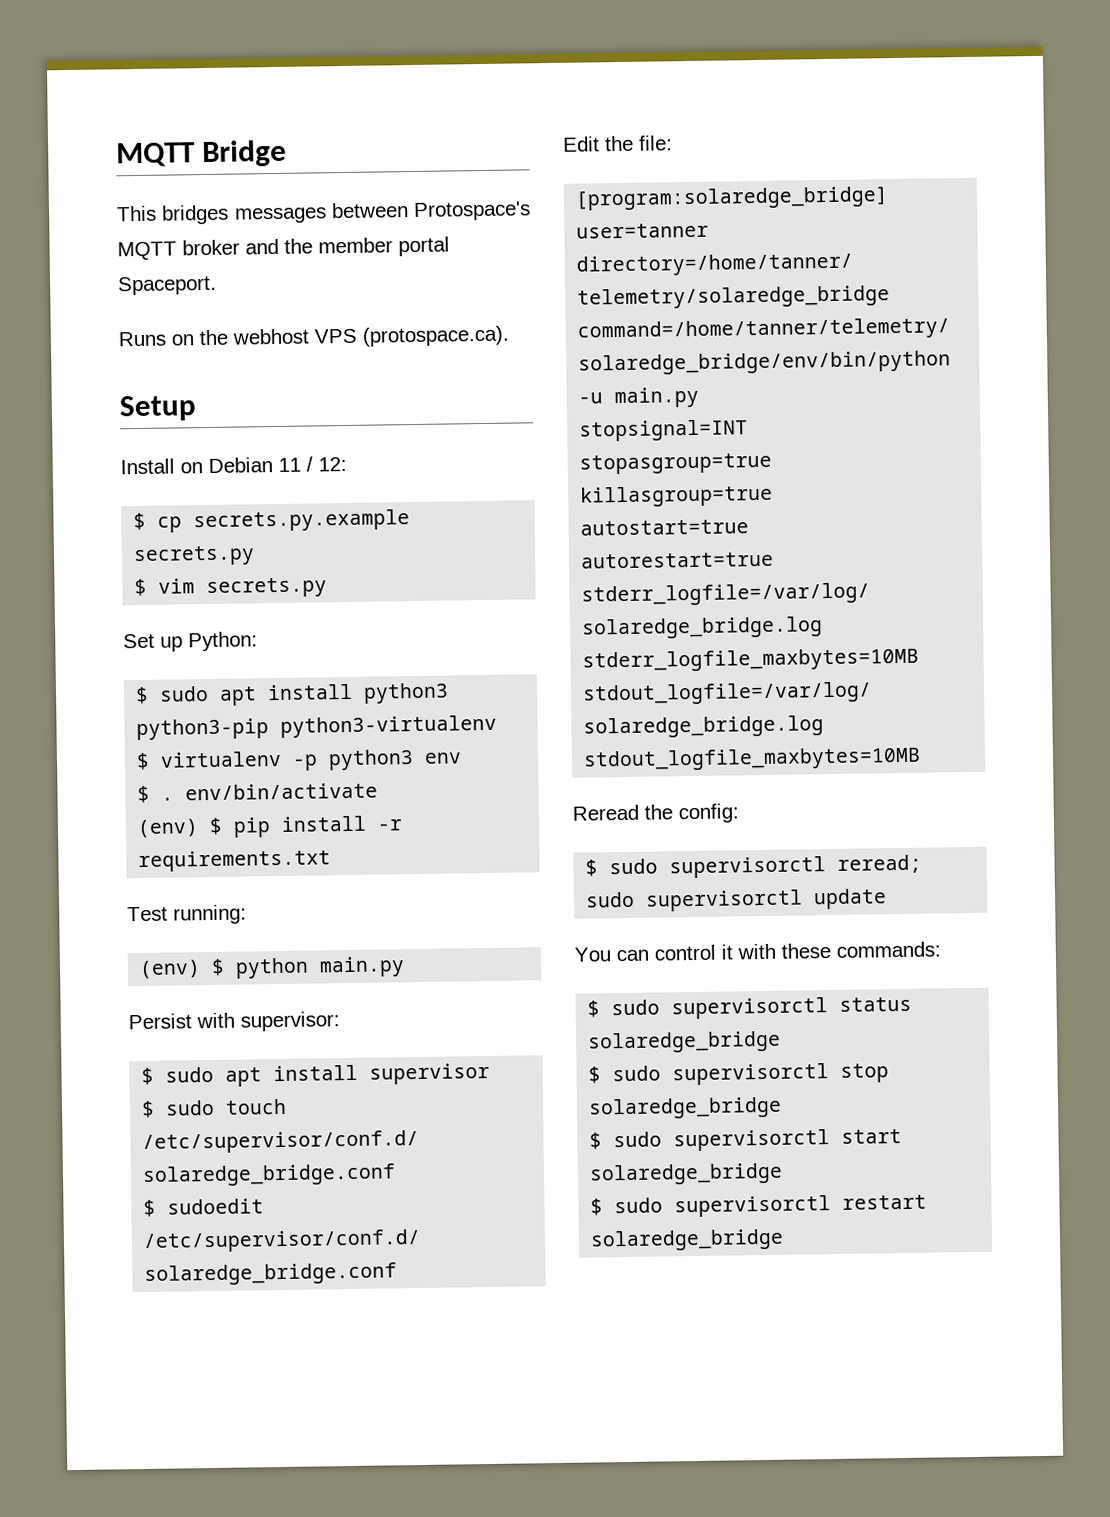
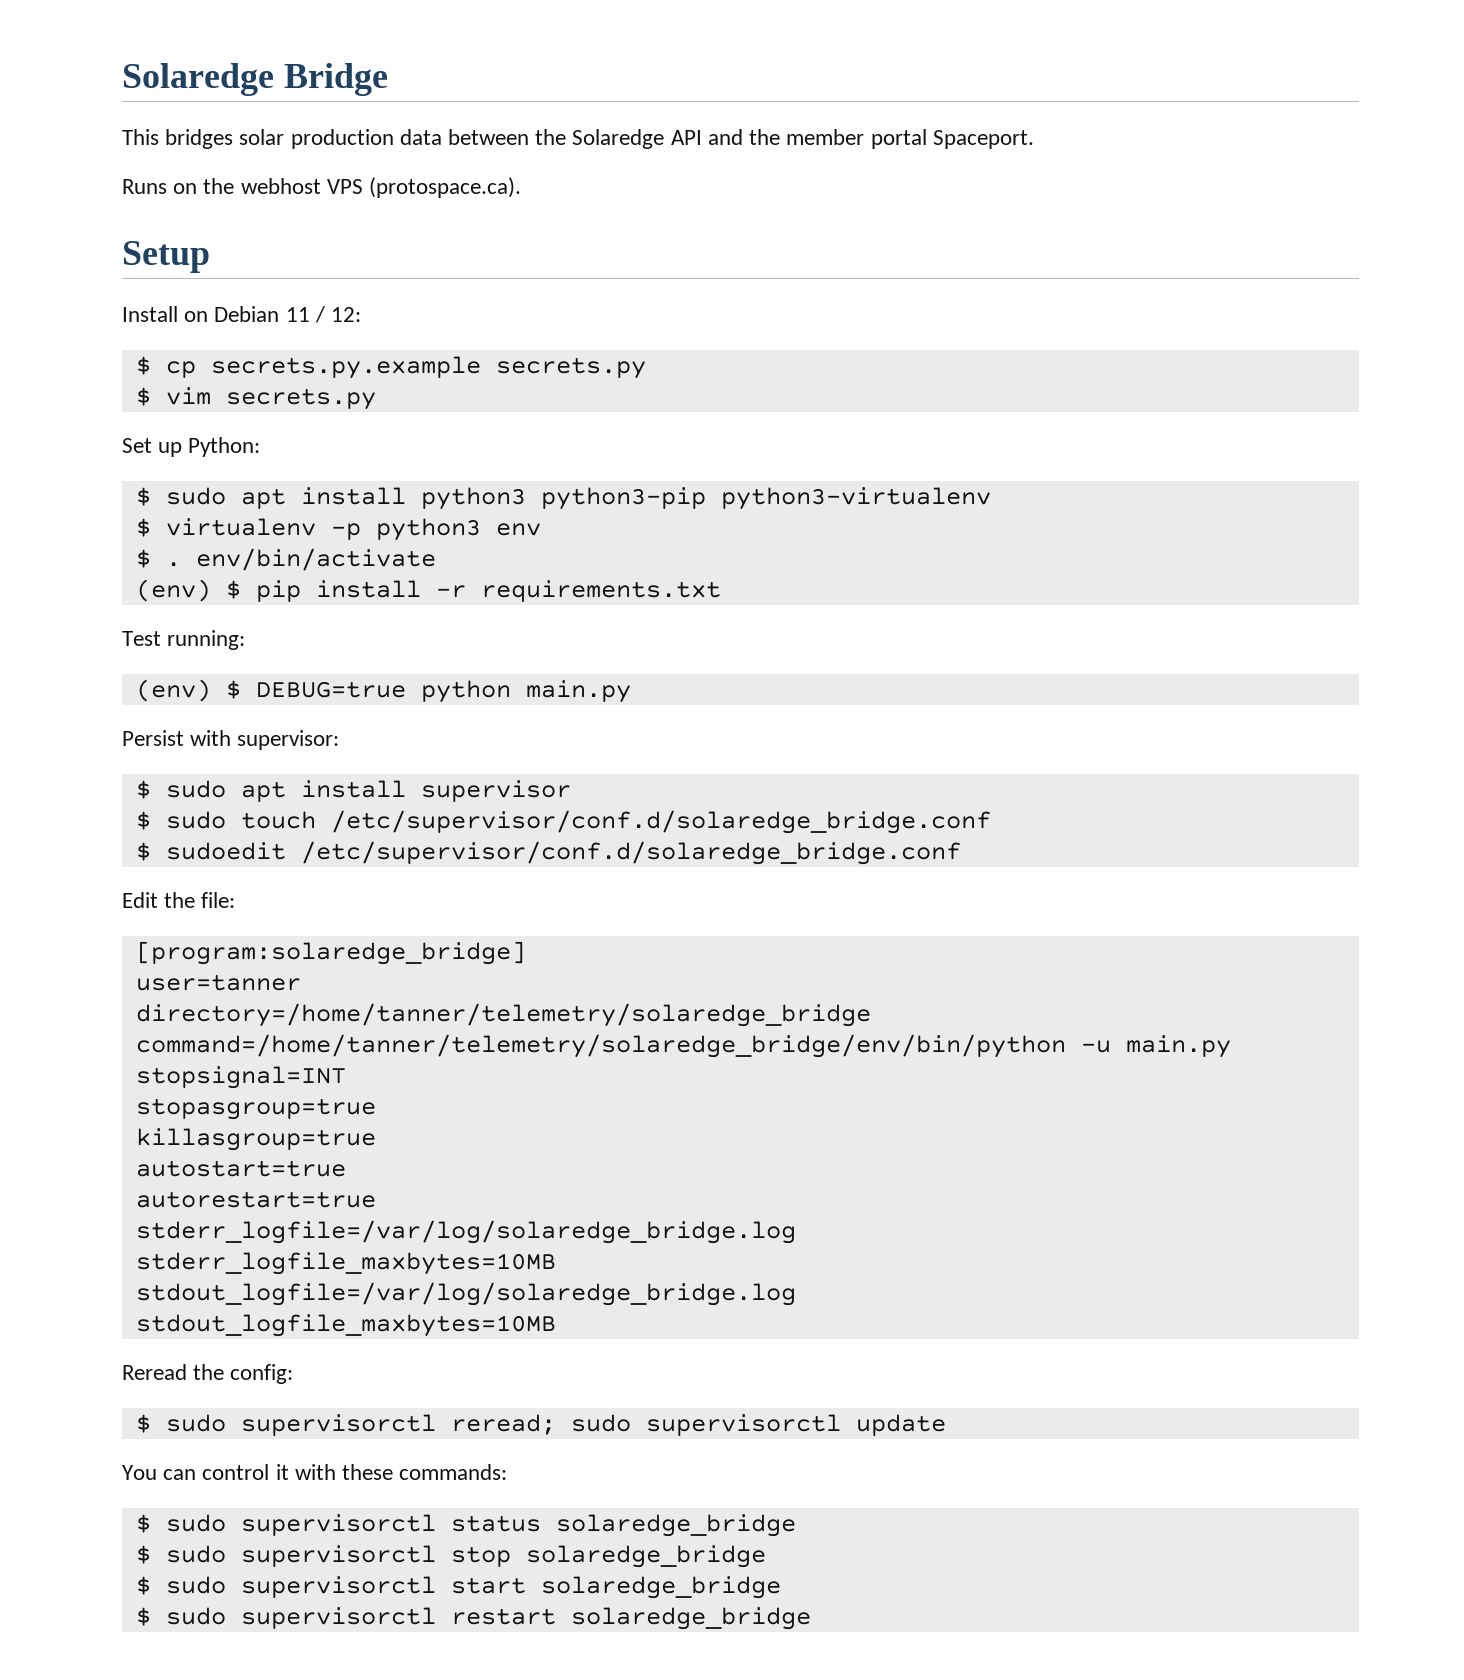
[116,142,196,168] MQTT -> [122,63,274,96] Solaredge
[234,201,531,224] [117,239,240,261] messages between Protospace's MQTT broker -> [239,129,702,149] solar production data between the Solaredge API
(226, 967) none -> [255,681,406,698] DEBUG=true

